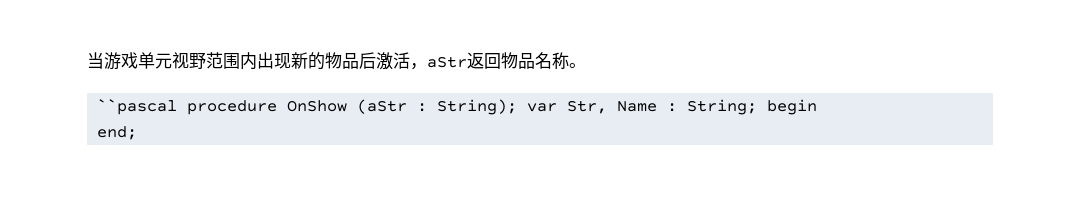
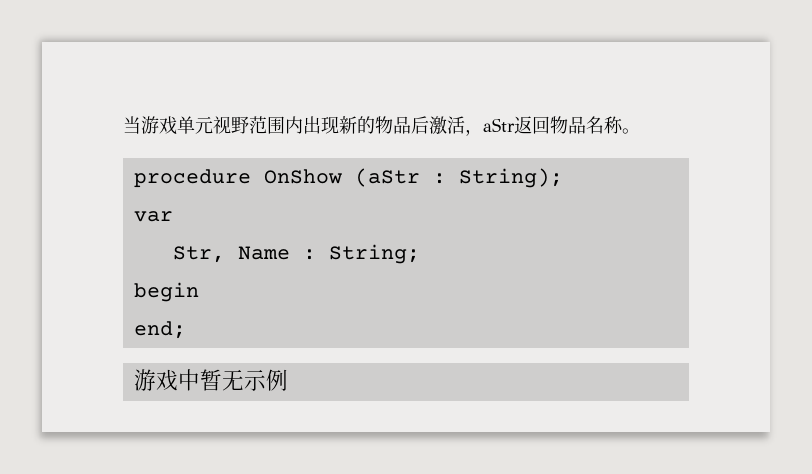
[97,99,178,115] ``pascal -> (640, 131) none
(518, 107) none -> (563, 178) //
(558, 107) none -> (173, 216) //
(758, 107) none -> (420, 254) //
(138, 133) none -> [133,369,288,391] // 游戏中暂无示例

